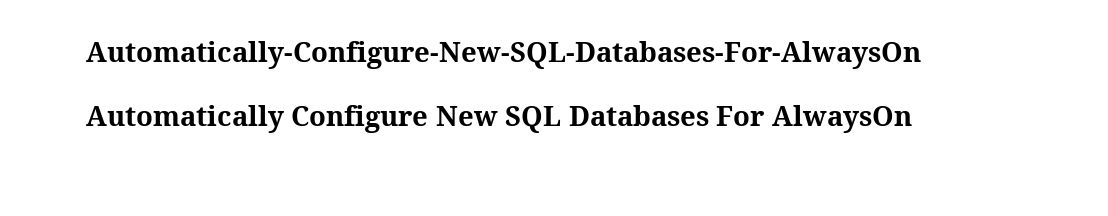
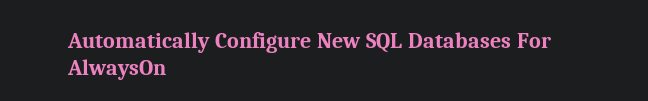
[86,41,921,69] Automatically-Configure-New-SQL-Databases-For-AlwaysOn // -> (67, 42) none

